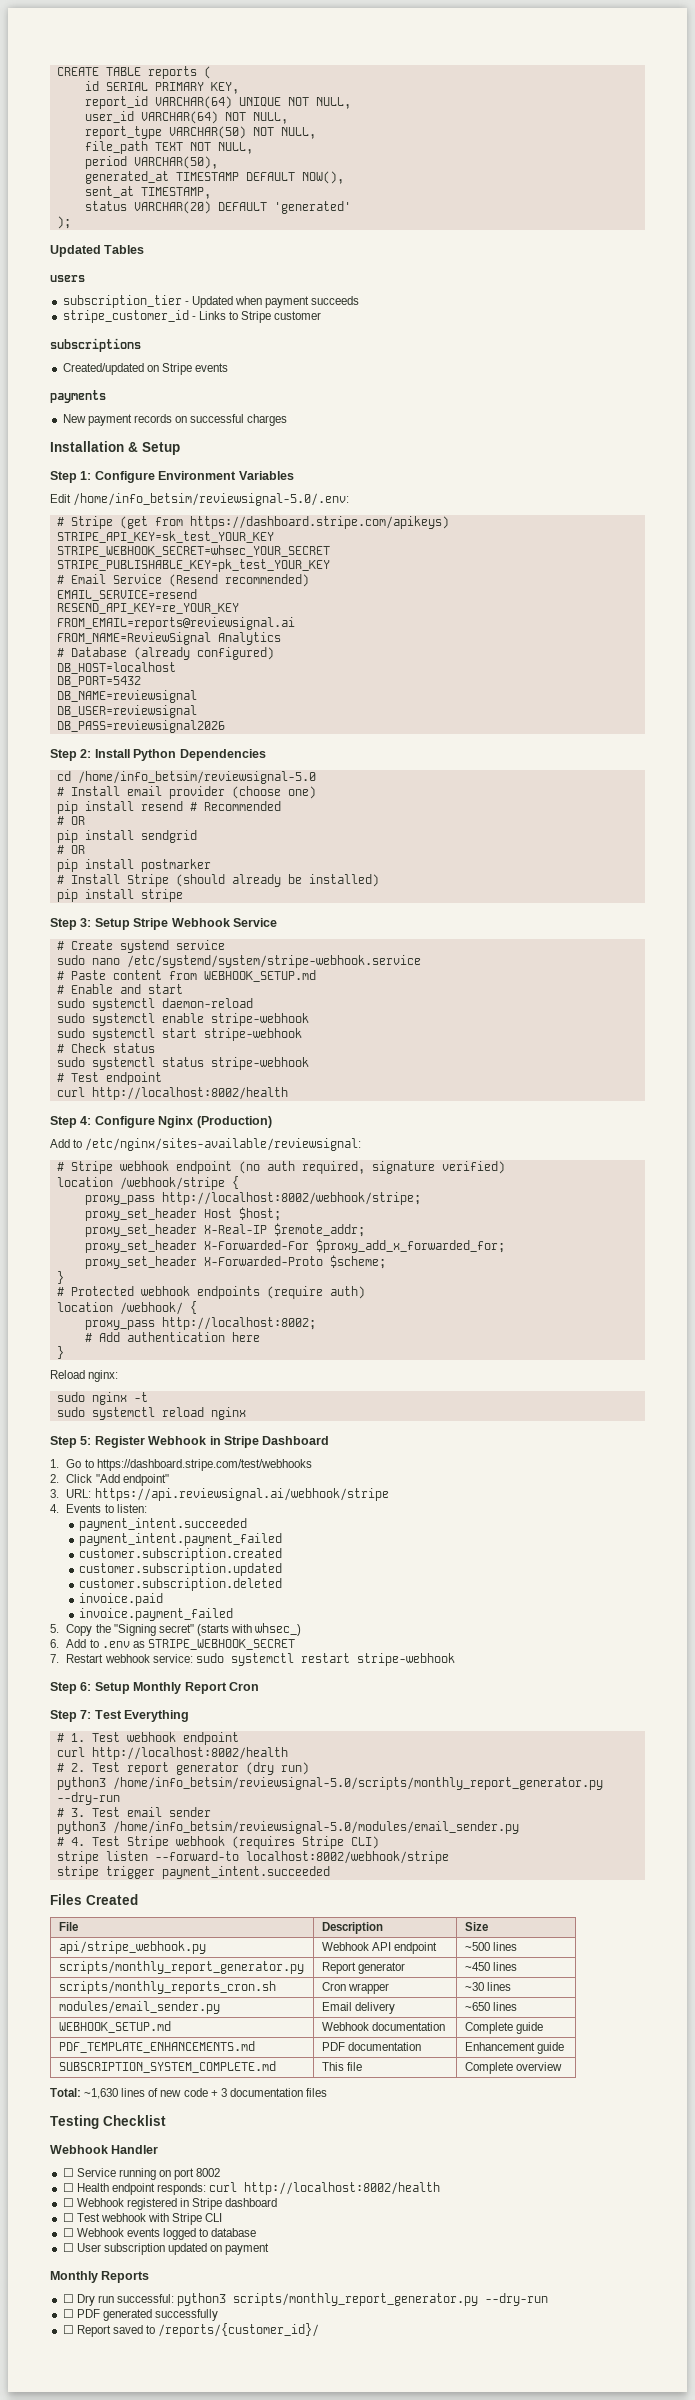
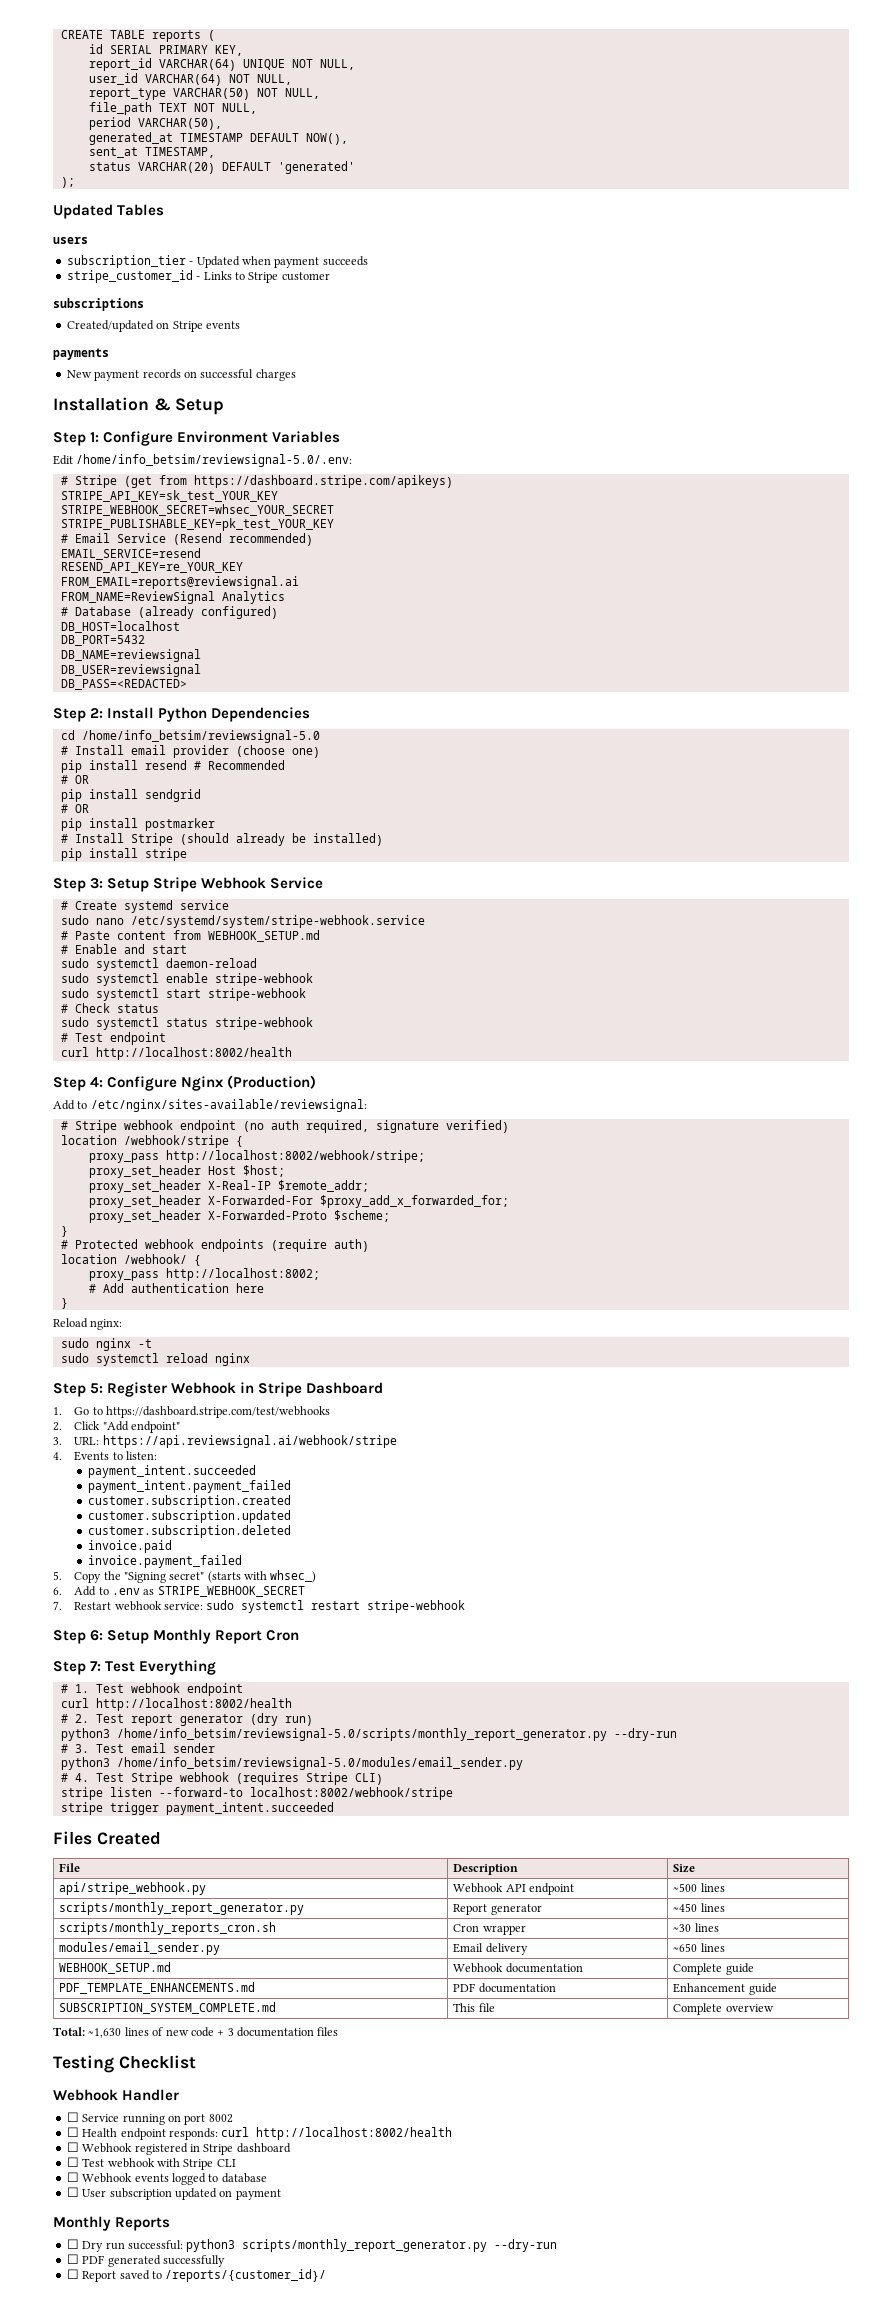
[56,720,225,733] DB_PASS=reviewsignal2026 -> [60,679,187,690] DB_PASS=<REDACTED>

